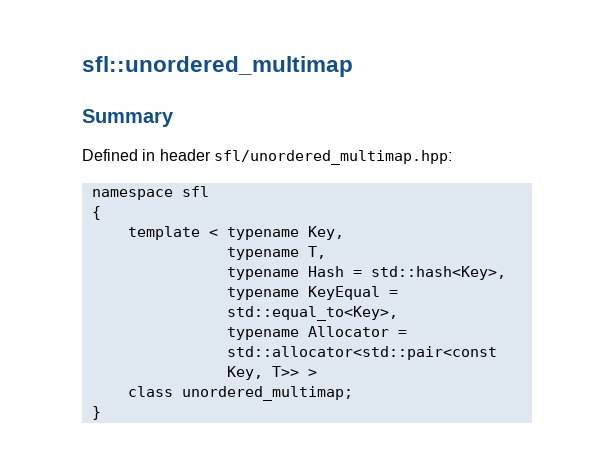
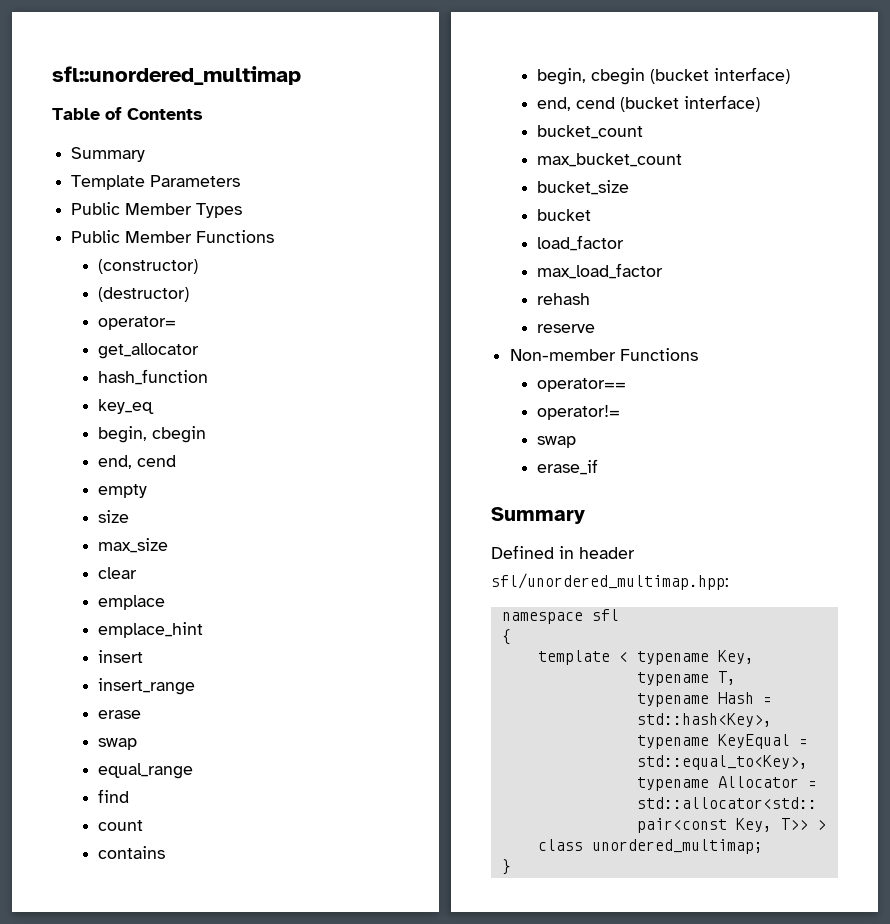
(353, 66) none -> [52,107,203,120] [71,147,146,162] [71,175,241,190] [71,202,243,218] [71,230,275,243] [98,259,199,274] [98,287,190,302] [98,316,177,330] [98,343,200,359] [98,369,209,385] [98,399,155,414] [98,426,207,443] [98,455,177,469] [98,484,148,498] [98,510,130,523] [98,538,169,553] [98,567,138,579] [98,595,166,610] [98,622,204,638] [98,650,144,663] [98,678,196,695] [98,710,142,719] [98,738,138,750] [98,763,194,779] [98,789,130,803] [98,820,144,831] [98,846,166,859] [537,67,791,85] [537,95,761,112] [537,125,644,139] [537,153,683,167] [537,180,630,195] [537,209,592,221] [537,235,625,251] [537,263,664,279] [537,293,591,305] [537,324,596,333] [510,348,699,361] [537,378,627,392] [537,405,621,420] [537,436,577,448] [537,459,599,475] // Table of Contents // Summary // Template Parameters // Public Member Types // Public Member Functions // (constructor) // (destructor) // operator= // get_allocator // hash_function // key_eq // begin, cbegin // end, cend // empty // size // max_size // clear // emplace // emplace_hint // insert // insert_range // erase // swap // equal_range // find // count // contains // begin, cbegin (bucket interface) // end, cend (bucket interface) // bucket_count // max_bucket_count // bucket_size // bucket // load_factor // max_load_factor // rehash // reserve // Non-member Functions // operator== // operator!= // swap // erase_if

